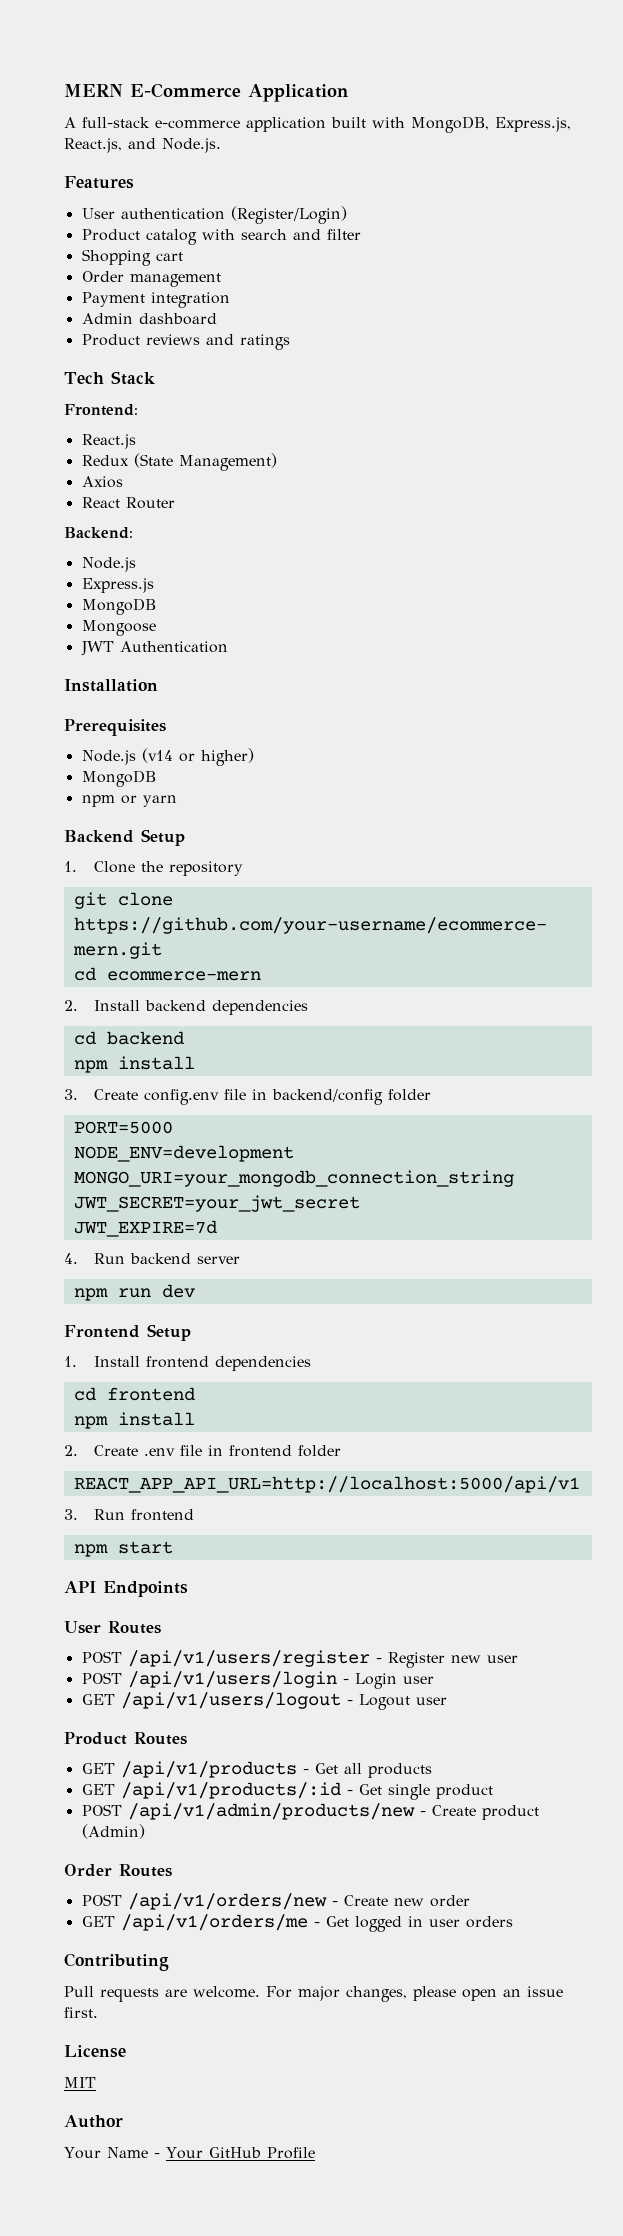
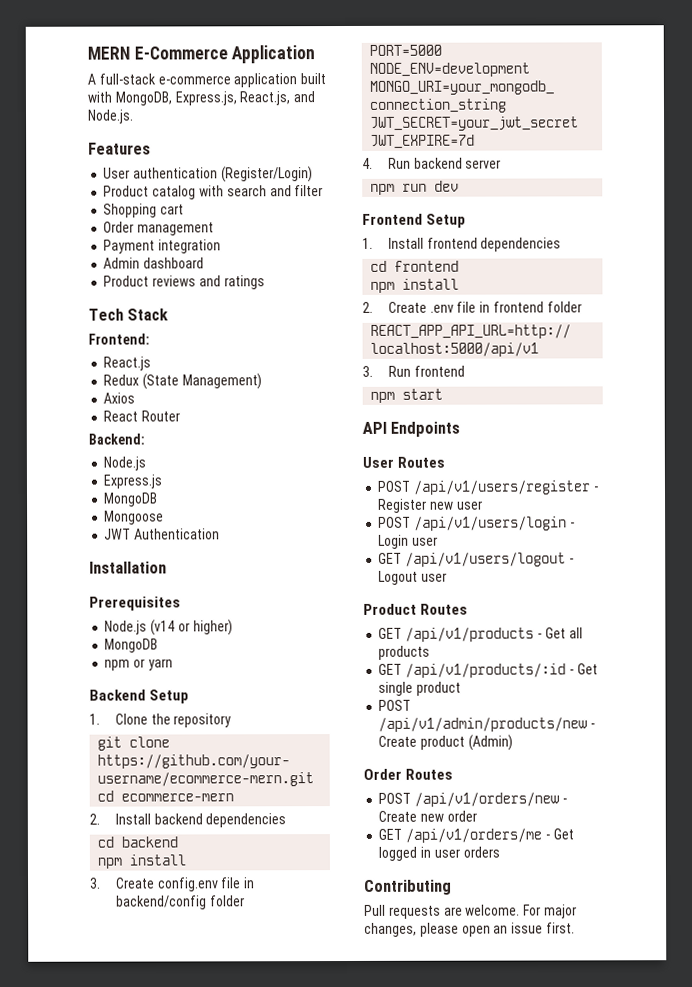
[64,2045,126,2058] [64,2077,96,2088] [64,2115,123,2128] [64,2147,315,2159] // License // MIT // Author // Your Name - Your GitHub Profile -> (575, 928) none

